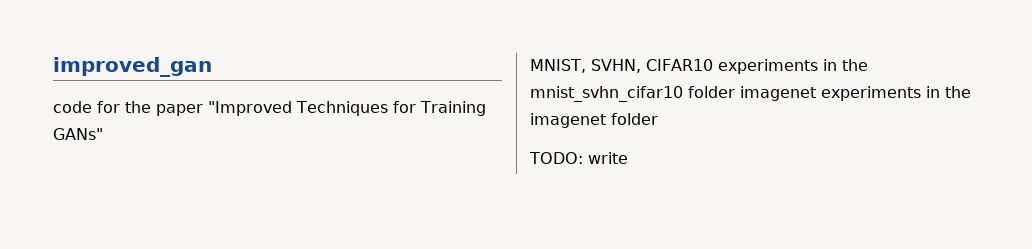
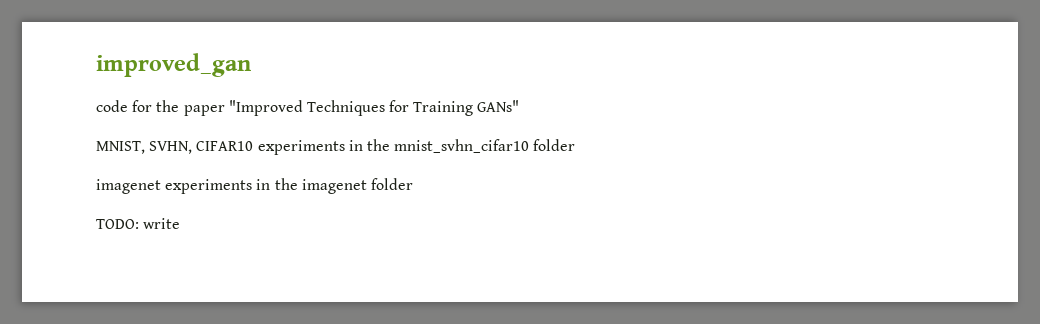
(735, 92) none -> (576, 145) //

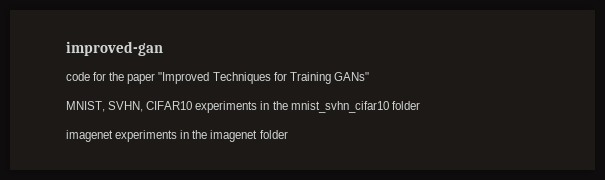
[96,53,251,77] improved_gan -> [66,41,163,56] improved-gan
[96,218,181,229] // TODO: write -> (288, 134) none

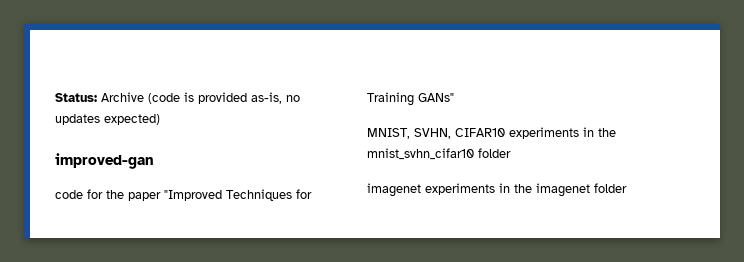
(66, 48) none -> [55,92,300,104] [55,114,160,125] Status: Archive (code is provided as-is, no updates expected) //

